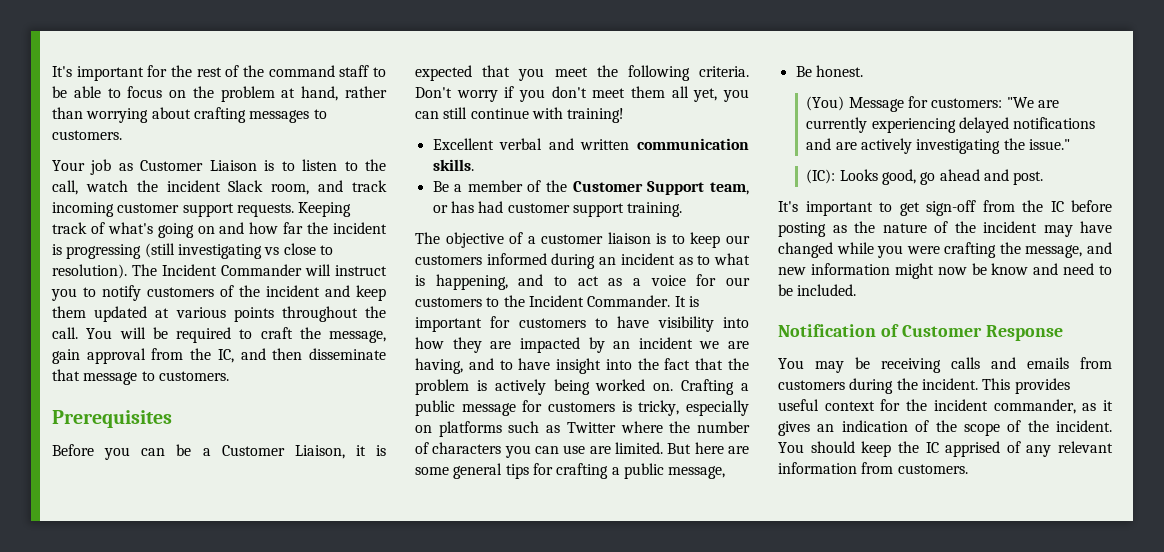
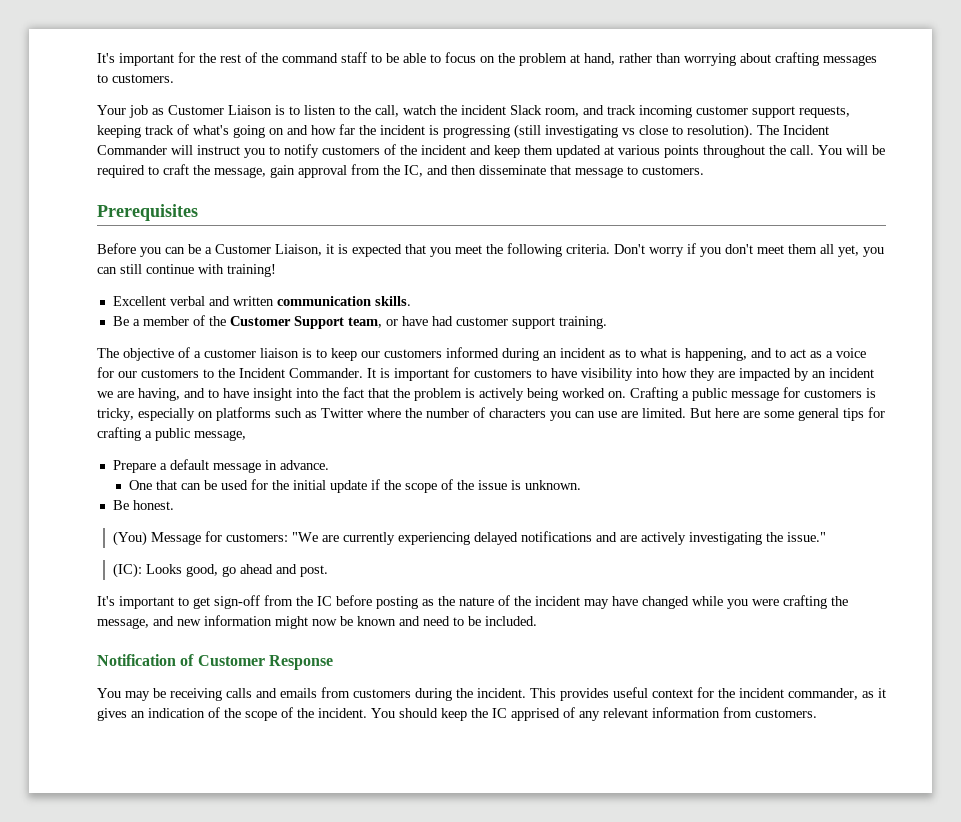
[236,202,352,217] requests. Keeping -> [799,106,850,118] [97,125,141,138] requests, keeping
[450,201,474,213] has -> [401,316,428,326] have
(726, 472) none -> [112,459,329,473] [129,479,582,493] // Prepare a default message in advance. // One that can be used for the initial update if the scope of the issue is unknown.
[991,263,1029,275] know -> [357,616,396,626] known

